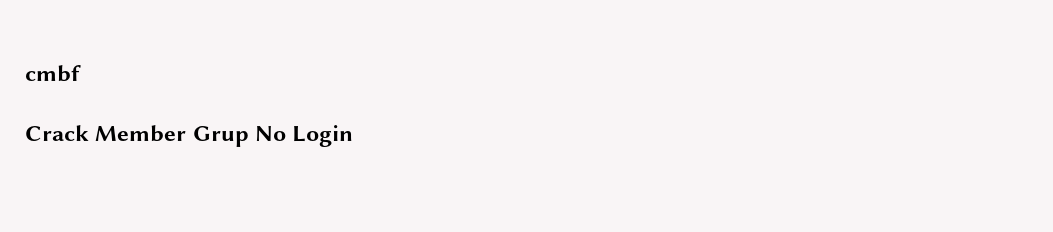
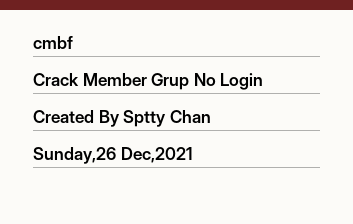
(354, 136) none -> [33,110,211,127] [33,147,192,164] // Created By Sptty Chan // Sunday,26 Dec,2021

